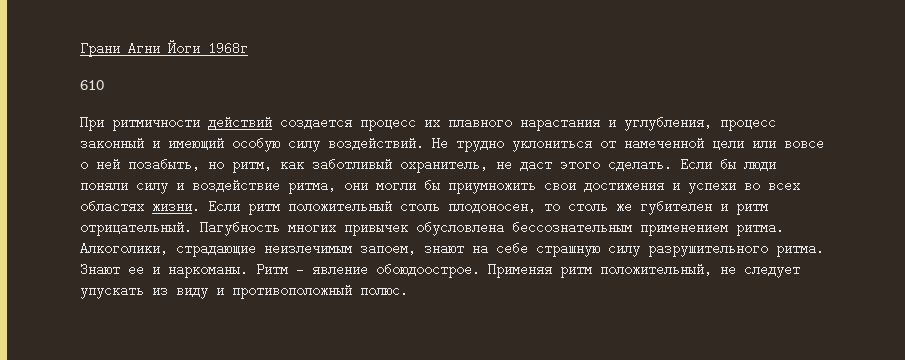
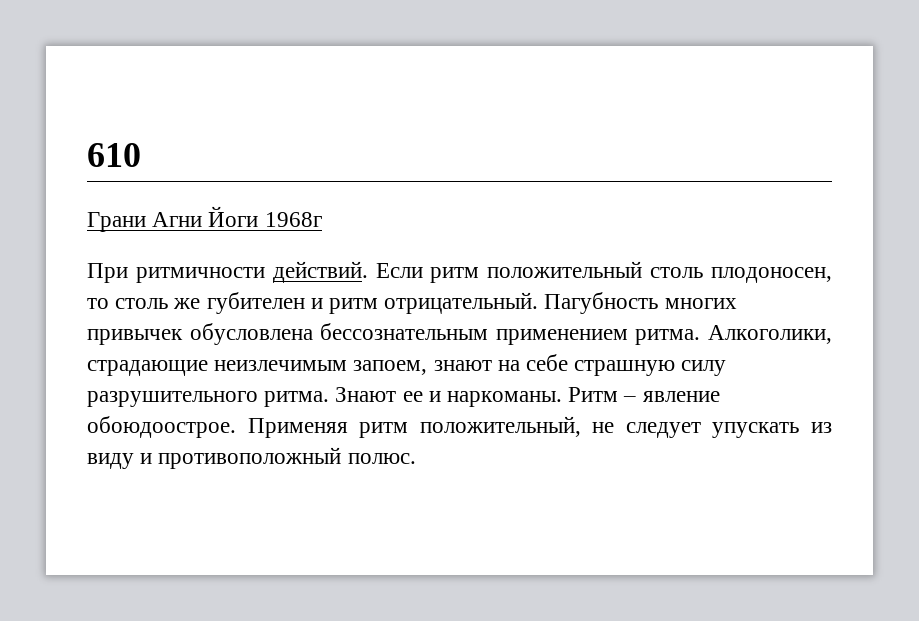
(80, 48) none -> [87,143,141,167] 610 //
[80,80,104,90] // 610 -> (322, 219) none
[208,114,776,131] [80,135,824,152] [80,156,776,173] [80,177,800,194] [80,198,200,214] действий создается процесс их плавного нарастания и углубления, процесс законный и имеющий особую силу воздействий. Не трудно уклониться от намеченной цели или вовсе о ней позабыть, но ритм, как заботливый охранитель, не даст этого сделать. Если бы люди поняли силу и воздействие ритма, они могли бы приумножить свои достижения и успехи во всех областях жизни. -> [272,261,368,283] действий.

